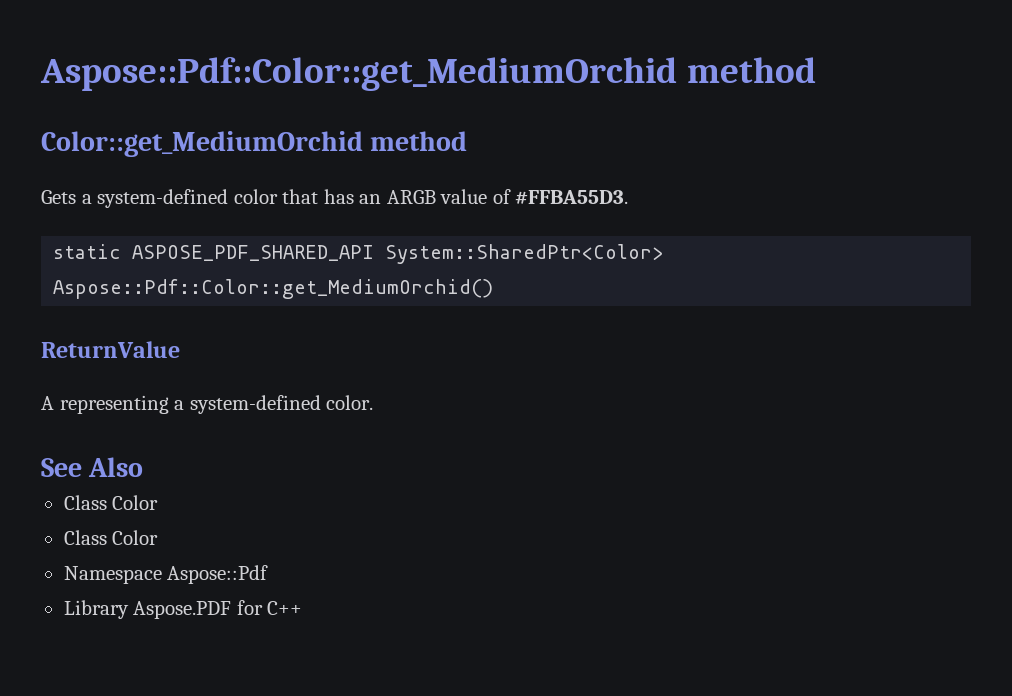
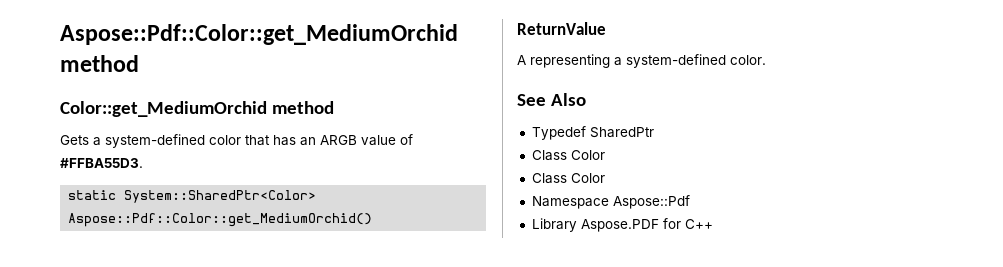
[132,245,375,261] ASPOSE_PDF_SHARED_API -> (117, 195) none
(144, 467) none -> [531,126,654,140] // Typedef SharedPtr

